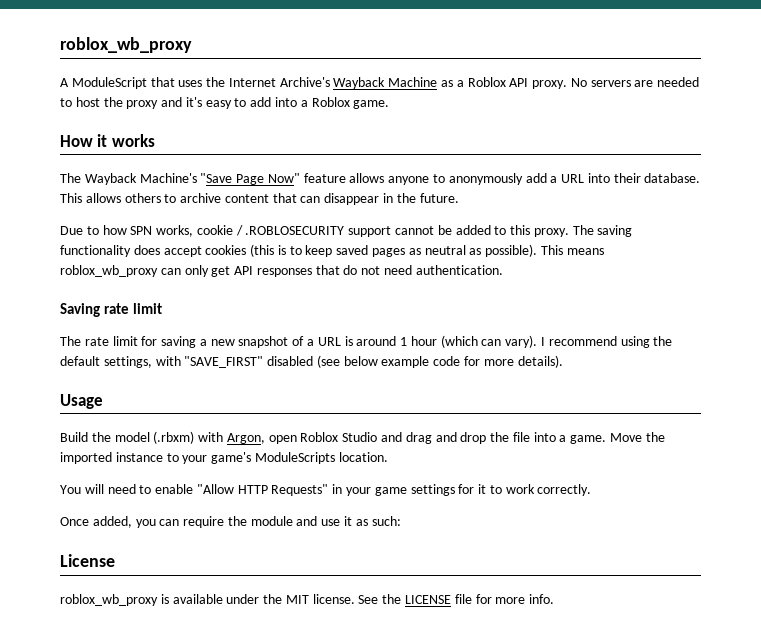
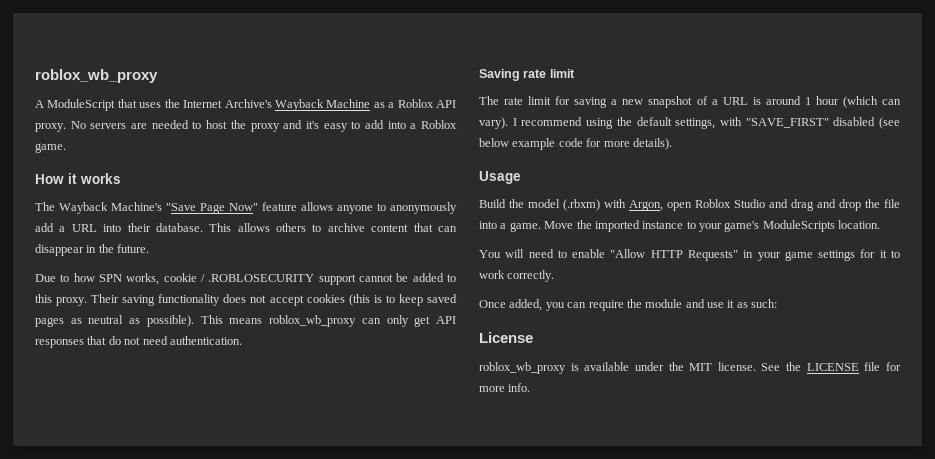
[572,225,594,235] The -> [91,294,120,303] Their
(160, 250) none -> [250,295,267,303] not

